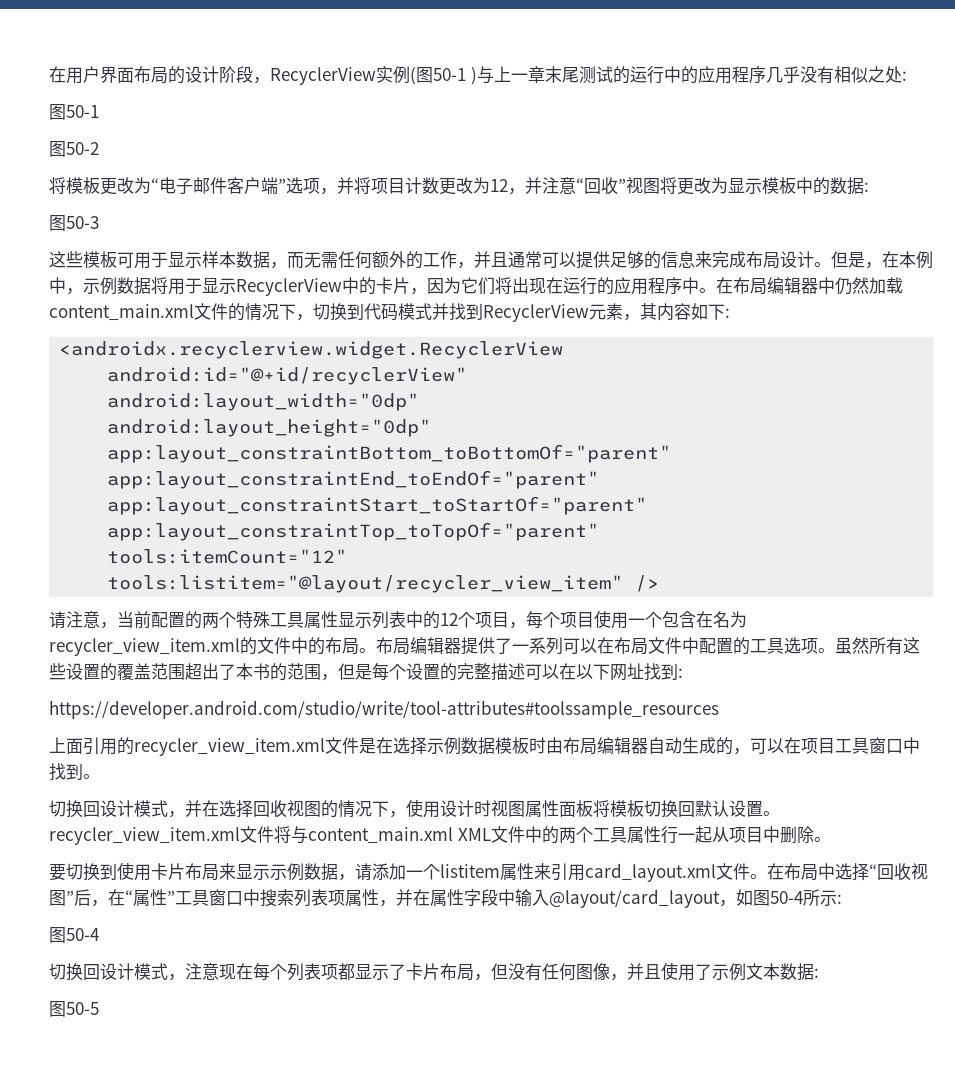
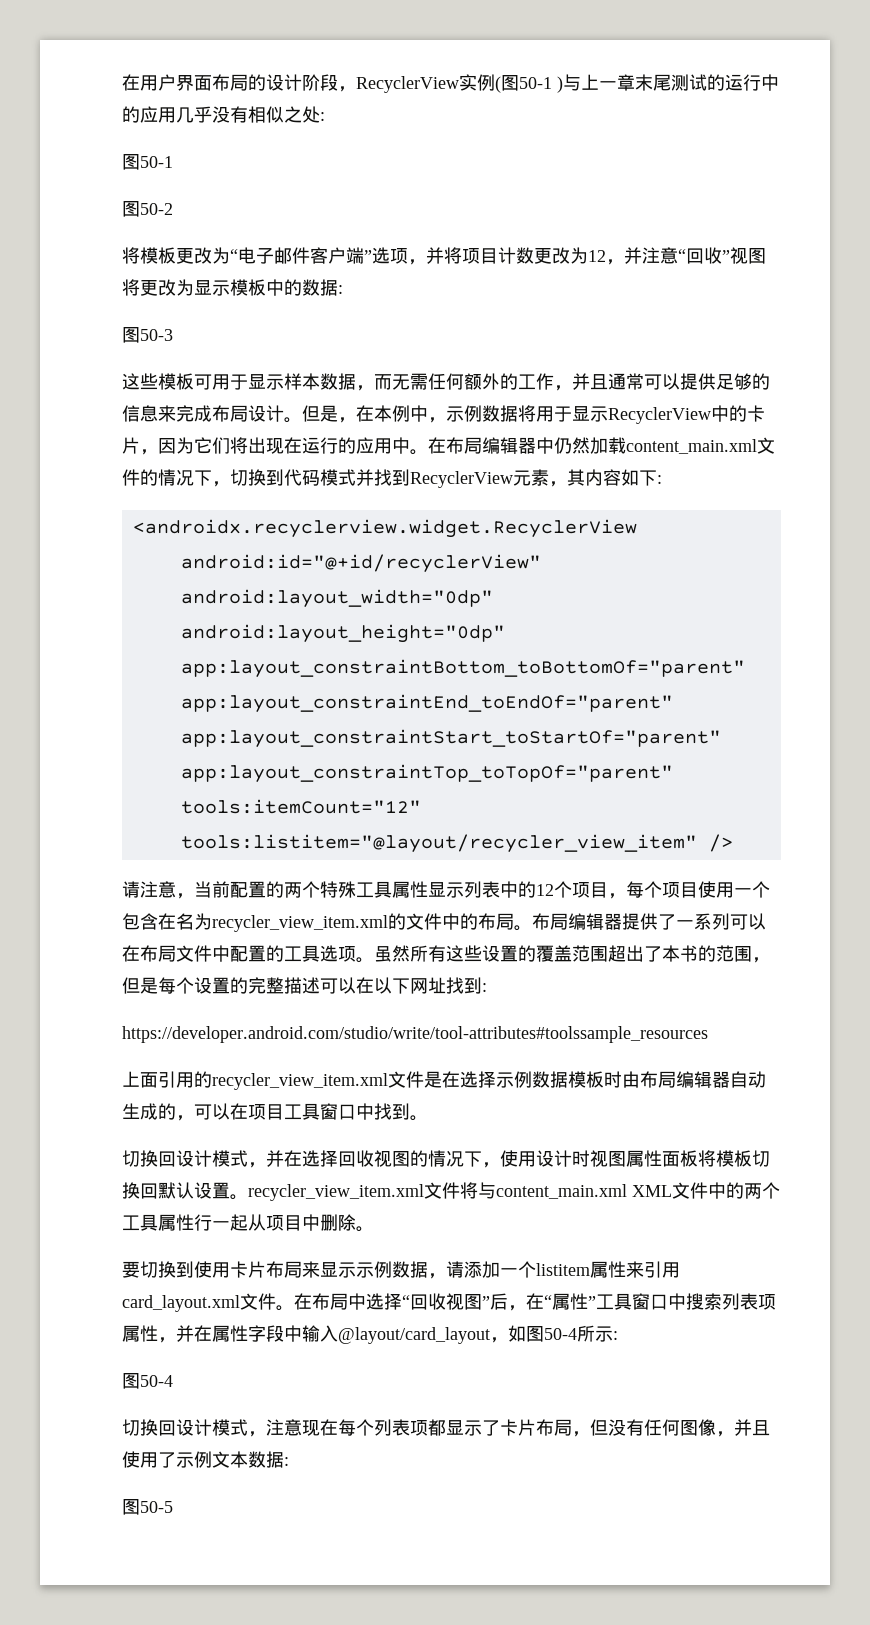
[731,66,766,84] 程序 -> (176, 115) none
[648,277,682,295] 程序 -> (392, 446) none

